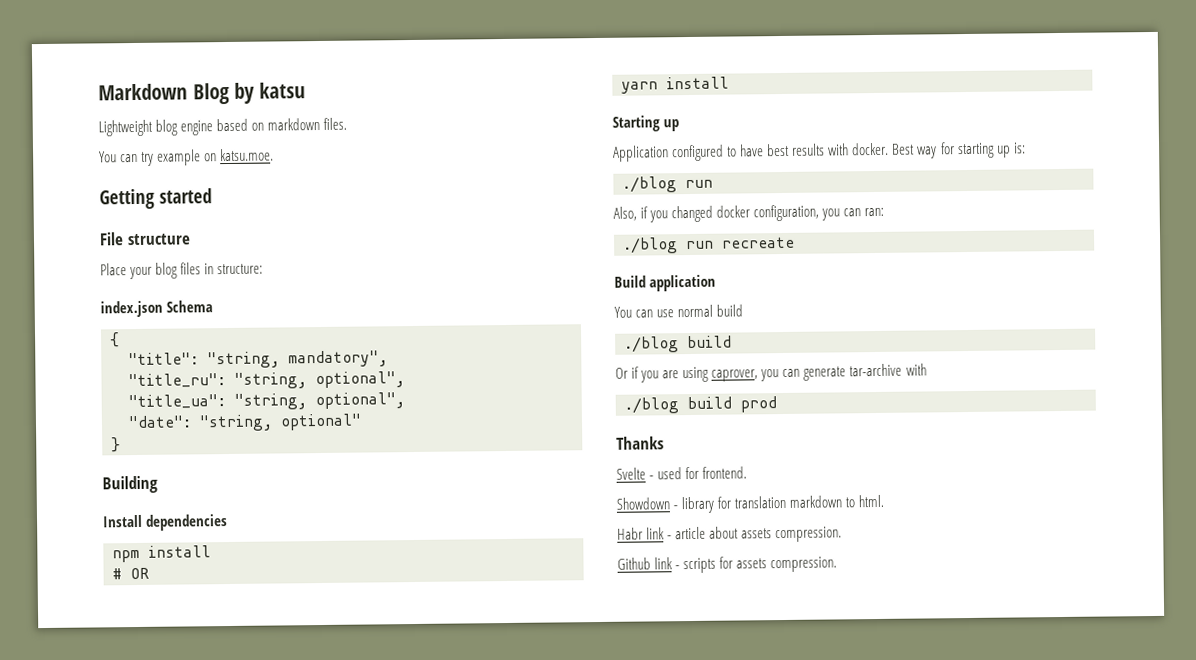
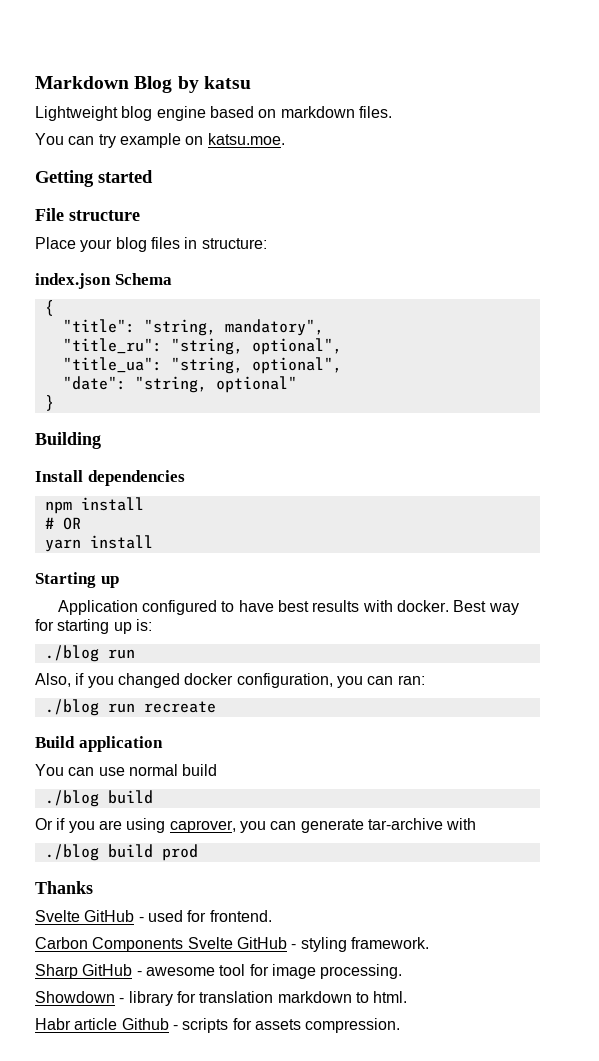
(646, 473) none -> [84,910,135,922] GitHub
(748, 472) none -> [35,937,429,952] [35,964,403,979] // Carbon Components Svelte GitHub - styling framework. // Sharp GitHub - awesome tool for image processing.
[646,526,843,543] [617,557,674,570] link - article about assets compression. // Github link -> [74,1018,169,1030] article Github

